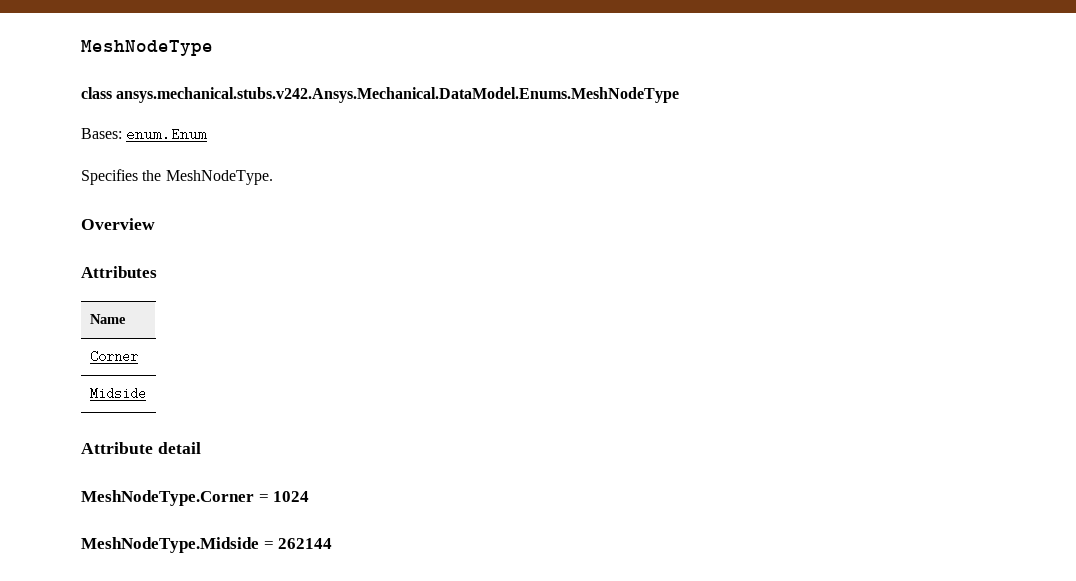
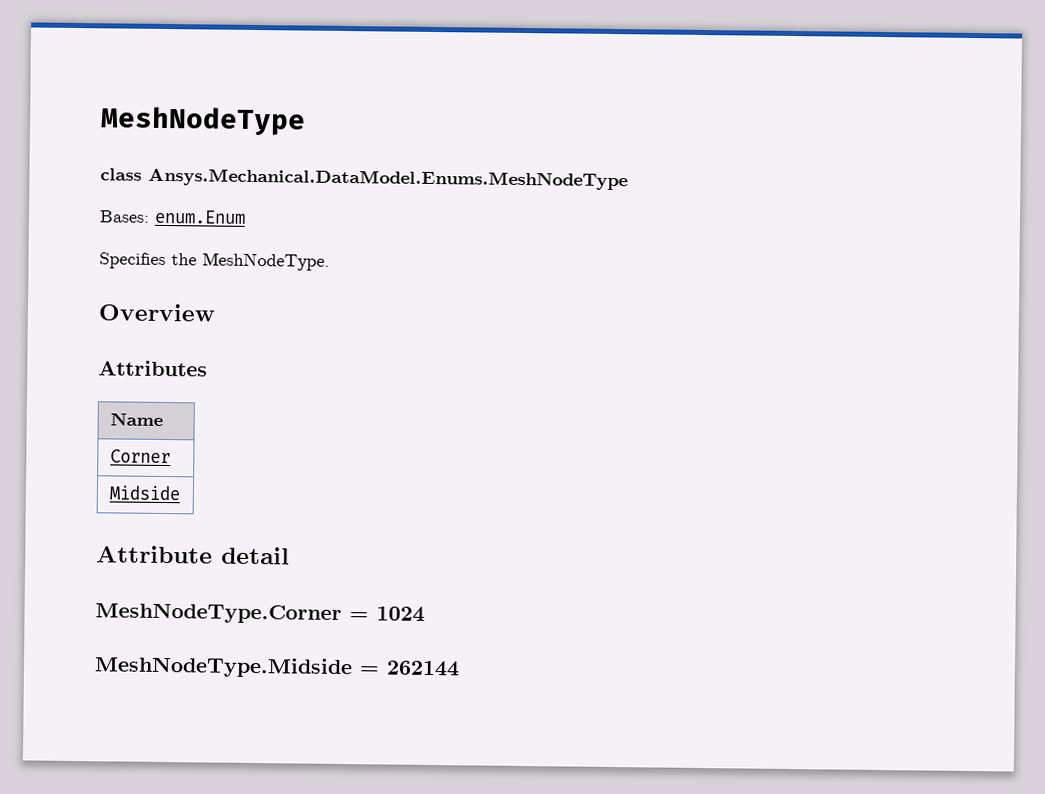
[116,87,680,103] ansys.mechanical.stubs.v242.Ansys.Mechanical.DataModel.Enums.MeshNodeType -> [148,167,628,191] Ansys.Mechanical.DataModel.Enums.MeshNodeType

